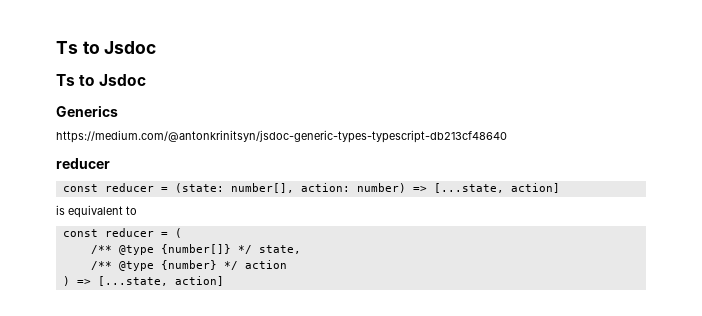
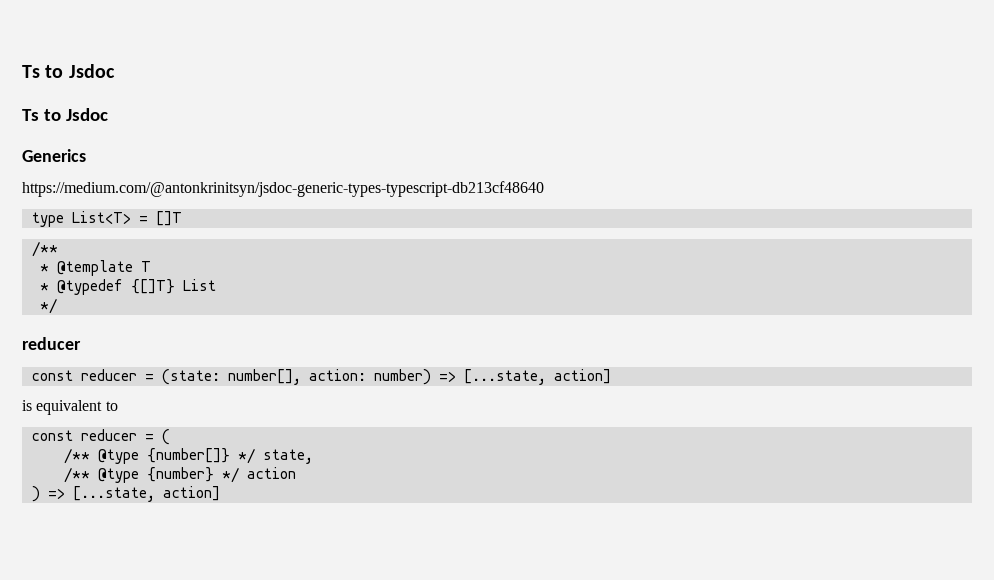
(507, 136) none -> [31,211,182,227] [31,241,58,257] [39,260,151,276] [39,279,216,295] [39,298,57,314] // type List<T> = []T // /** // * @template T // * @typedef {[]T} List // */

